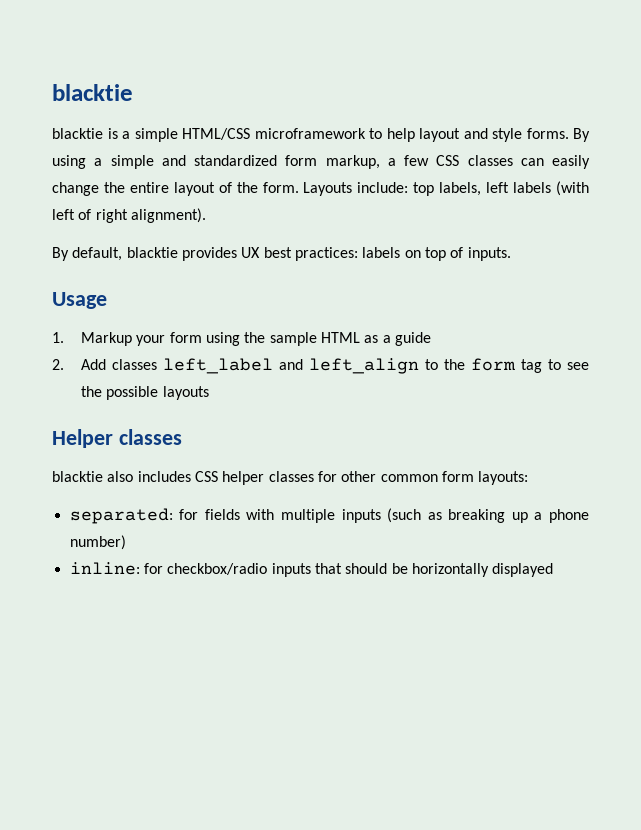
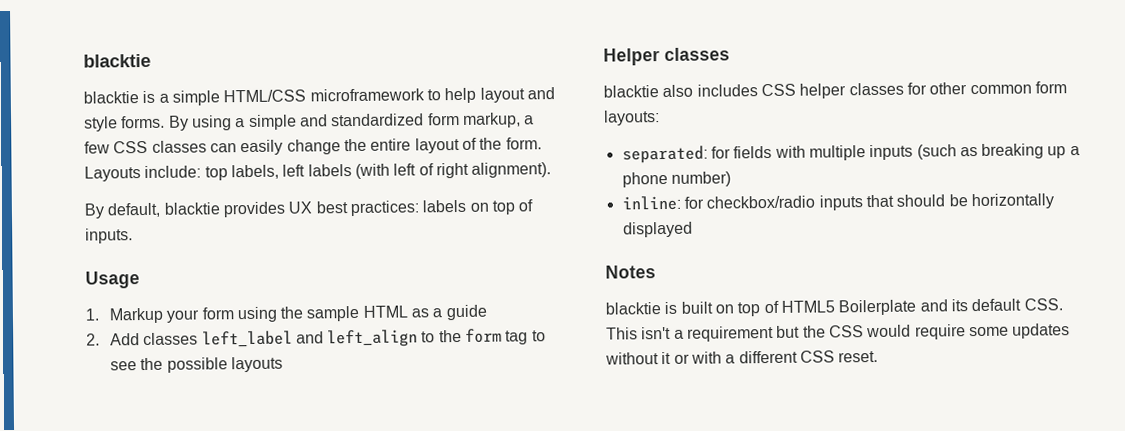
(554, 570) none -> [605,265,656,279] [605,298,1063,317] [606,323,1071,342] [605,350,879,365] // Notes // blacktie is built on top of HTML5 Boilerplate and its default CSS. This isn't a requirement but the CSS would require some updates without it or with a different CSS reset.

